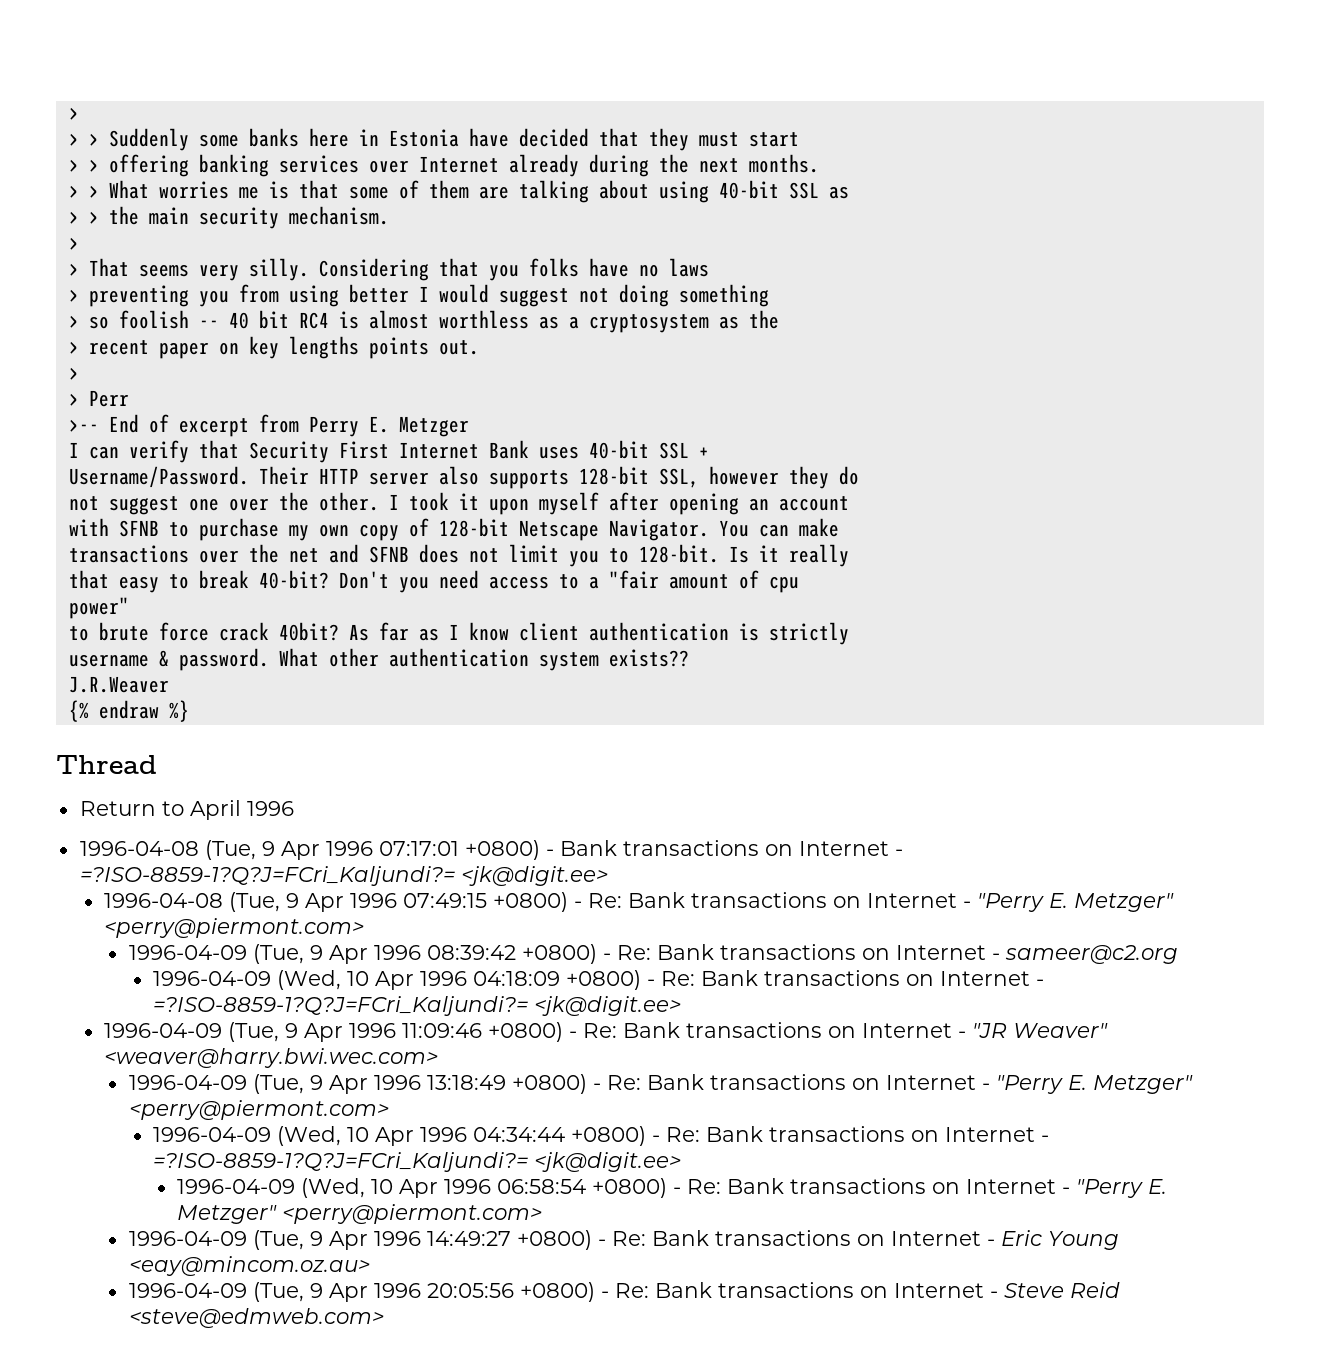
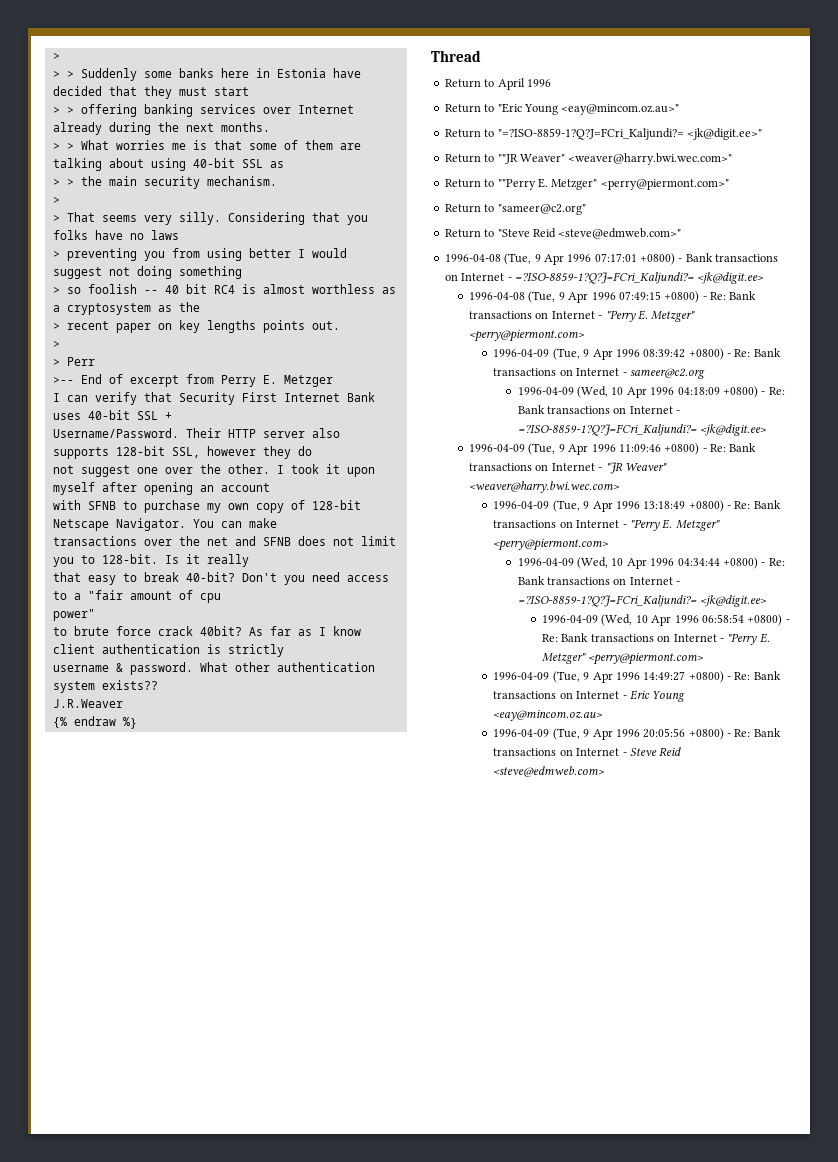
(294, 808) none -> [444,103,680,115] [444,128,762,140] [444,153,733,165] [444,178,729,190] [444,204,586,215] [444,228,682,239] // Return to "Eric Young <eay@mincom.oz.au>" // Return to "=?ISO-8859-1?Q?J=FCri_Kaljundi?= <jk@digit.ee>" // Return to ""JR Weaver" <weaver@harry.bwi.wec.com>" // Return to ""Perry E. Metzger" <perry@piermont.com>" // Return to "sameer@c2.org" // Return to "Steve Reid <steve@edmweb.com>"

